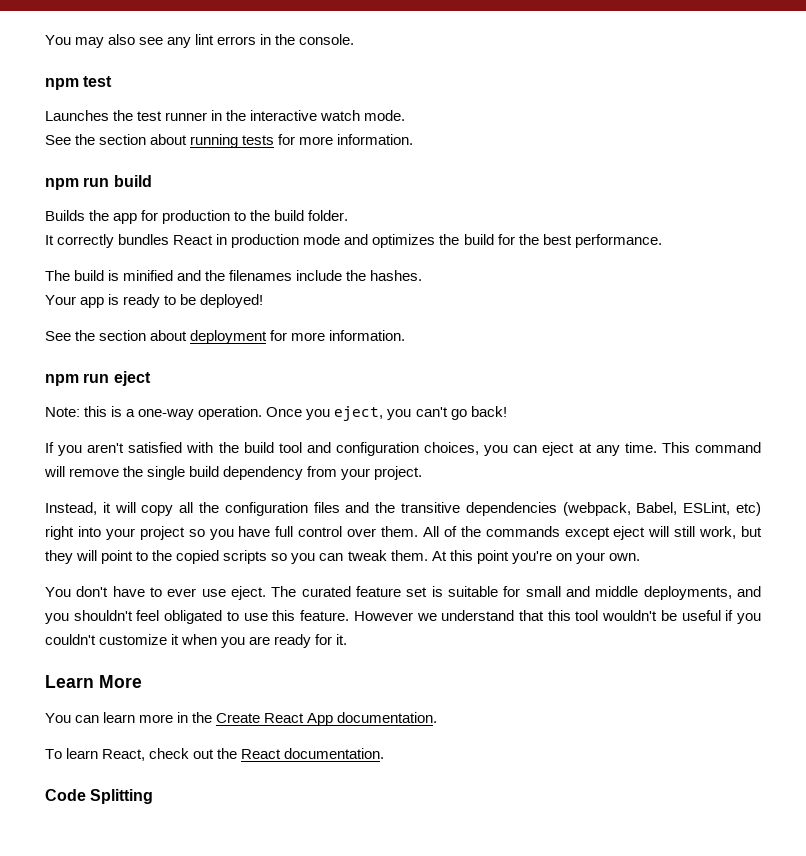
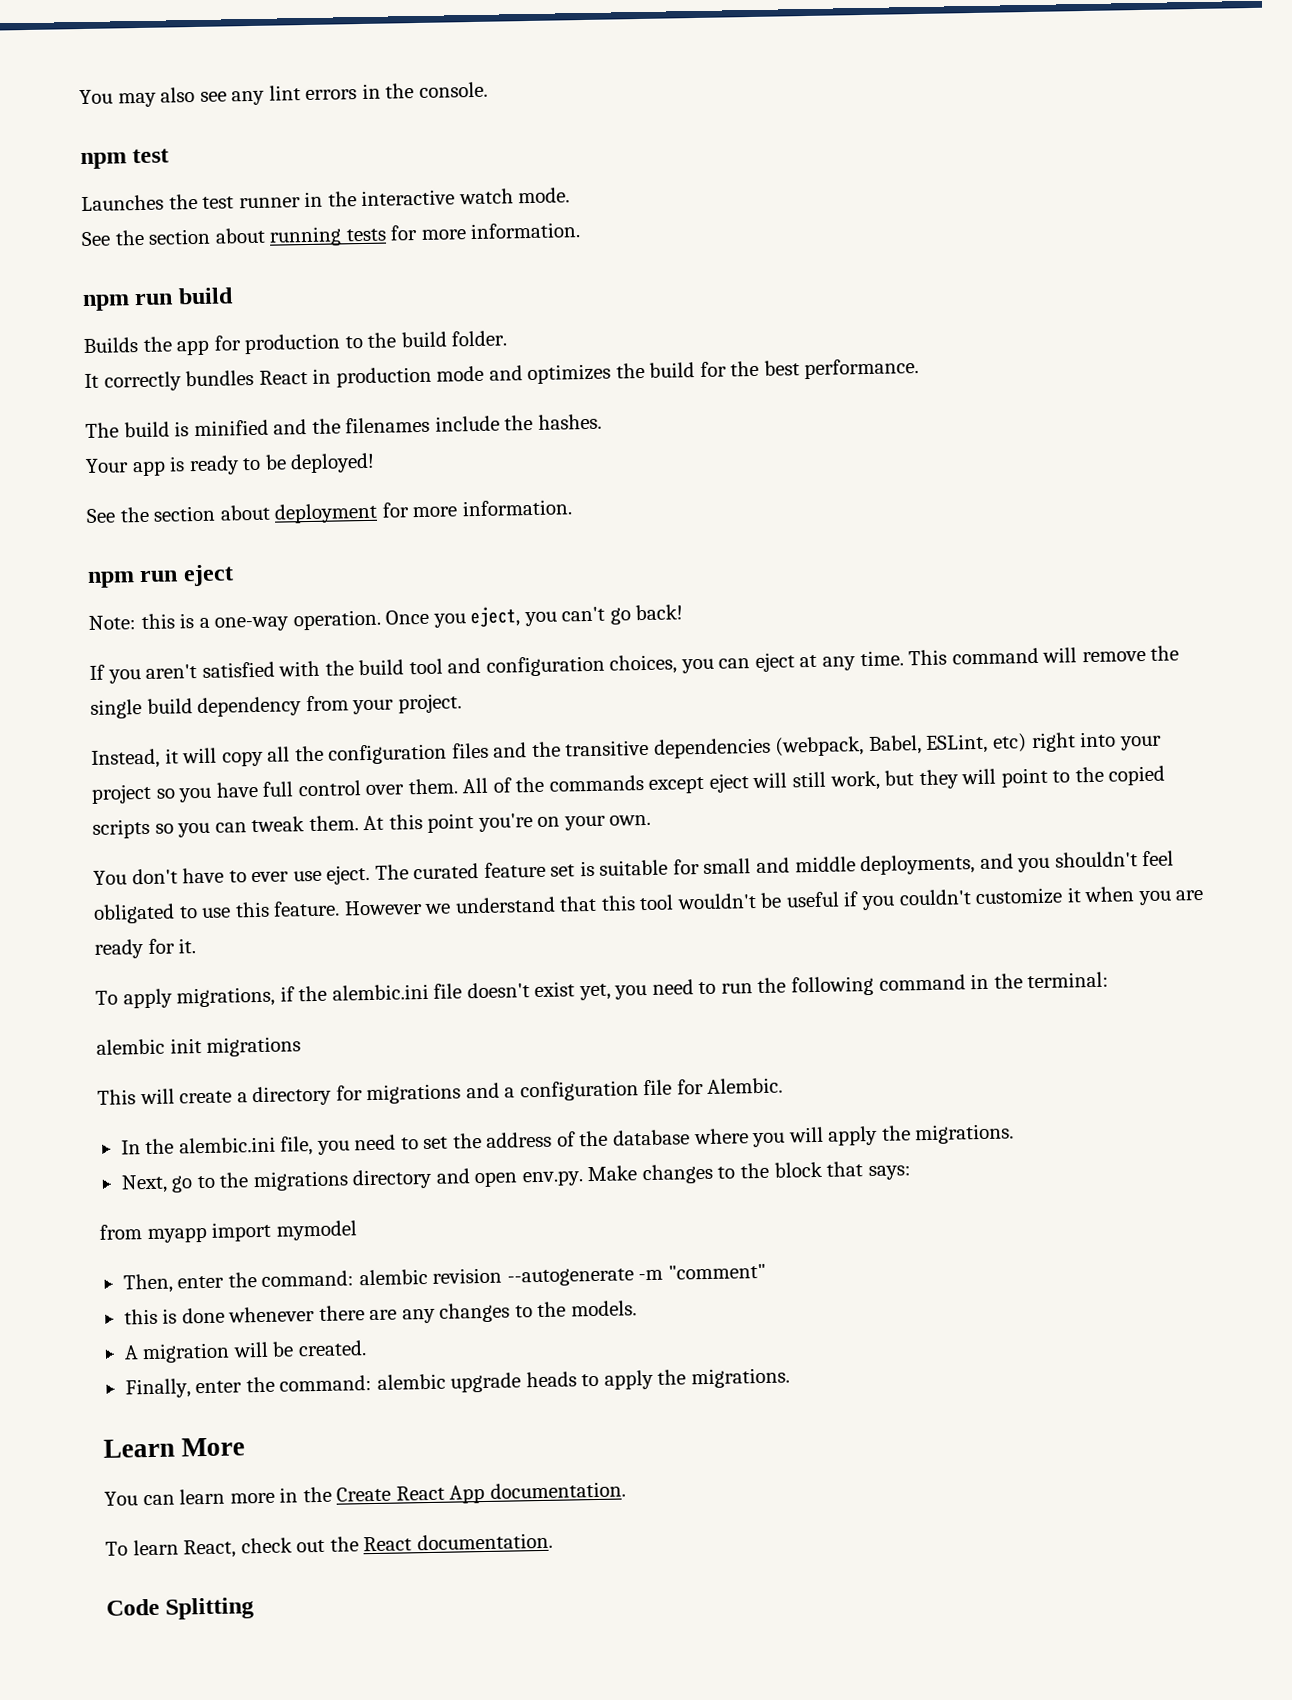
(348, 639) none -> [95,971,1110,1009] [96,1036,302,1057] [97,1077,784,1107] [120,1123,1015,1156] [120,1161,911,1194] [99,1220,357,1244] [122,1263,766,1294] [123,1300,637,1325] [123,1340,367,1364] [124,1367,790,1399] // To apply migrations, if the alembic.ini file doesn't exist yet, you need to run the following command in the terminal: // alembic init migrations // This will create a directory for migrations and a configuration file for Alembic. // In the alembic.ini file, you need to set the address of the database where you will apply the migrations. // Next, go to the migrations directory and open env.py. Make changes to the block that says: // from myapp import mymodel // Then, enter the command: alembic revision --autogenerate -m "comment" // this is done whenever there are any changes to the models. // A migration will be created. // Finally, enter the command: alembic upgrade heads to apply the migrations.

